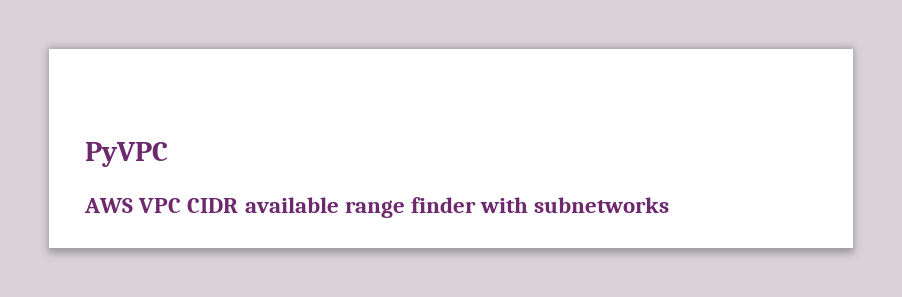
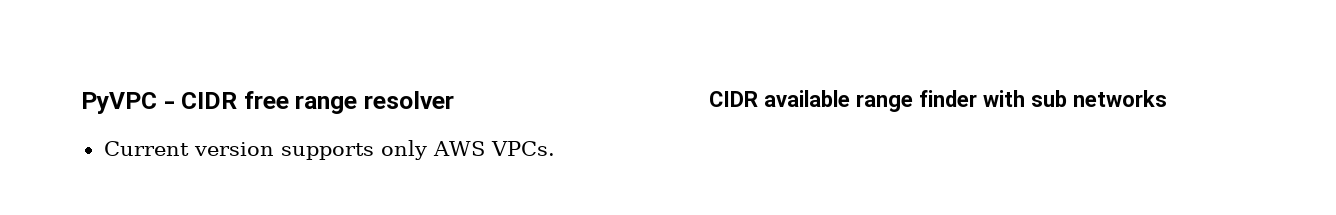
[84,198,182,213] // AWS VPC -> [163,91,455,114] [103,140,555,160] - CIDR free range resolver // Current version supports only AWS VPCs. //
[534,197,670,213] subnetworks -> [1031,90,1167,107] sub networks

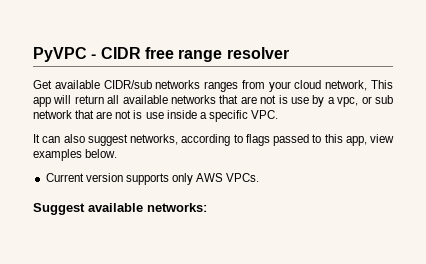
(455, 100) none -> [33,80,393,92] [33,95,393,107] [33,110,278,122] [33,134,394,146] [33,149,118,161] // Get available CIDR/sub networks ranges from your cloud network, This app will return all available networks that are not is use by a vpc, or sub network that are not is use inside a specific VPC. // It can also suggest networks, according to flags passed to this app, view examples below.
[709,90,1167,112] CIDR available range finder with sub networks -> [33,203,207,215] Suggest available networks:

